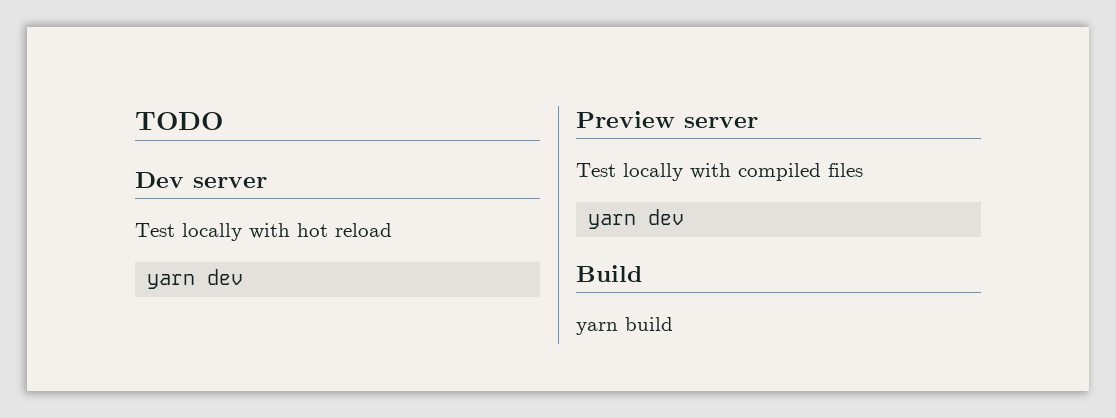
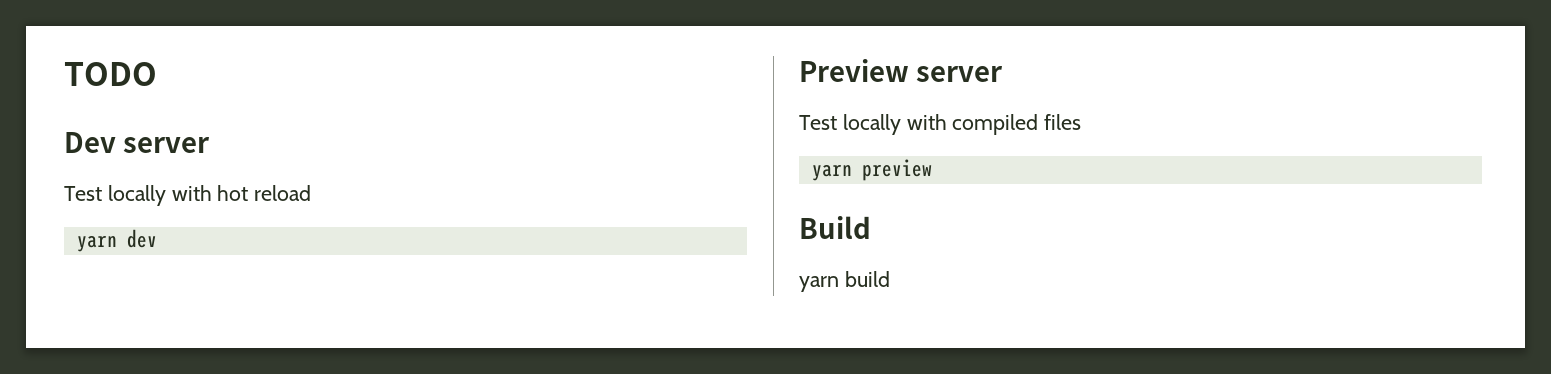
[648,209,685,225] dev -> [861,159,932,181] preview

